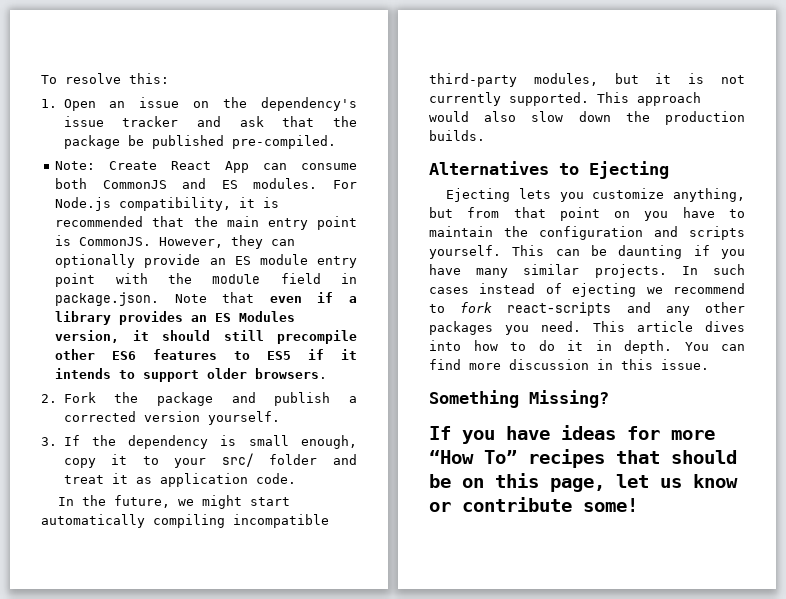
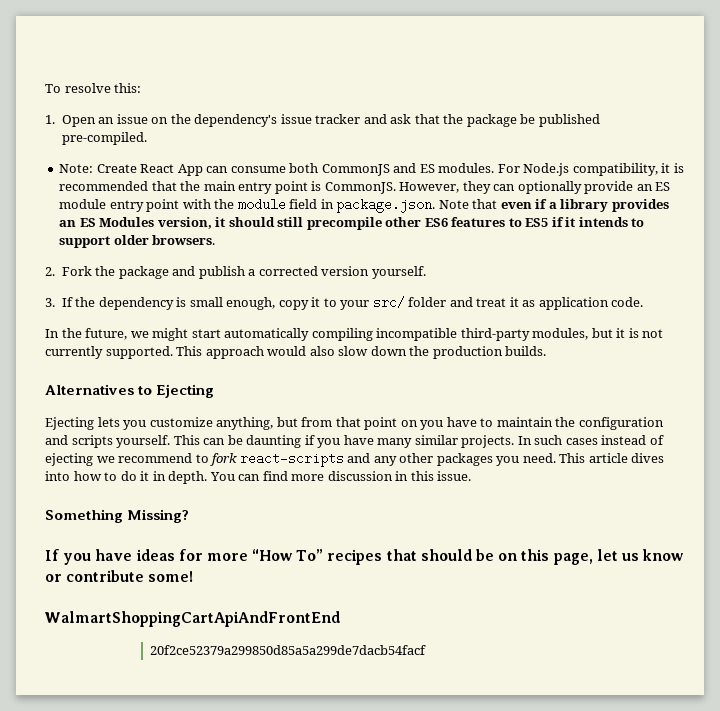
(638, 505) none -> [45,611,340,627] [150,645,427,655] // WalmartShoppingCartApiAndFrontEnd // 20f2ce52379a299850d85a5a299de7dacb54facf

